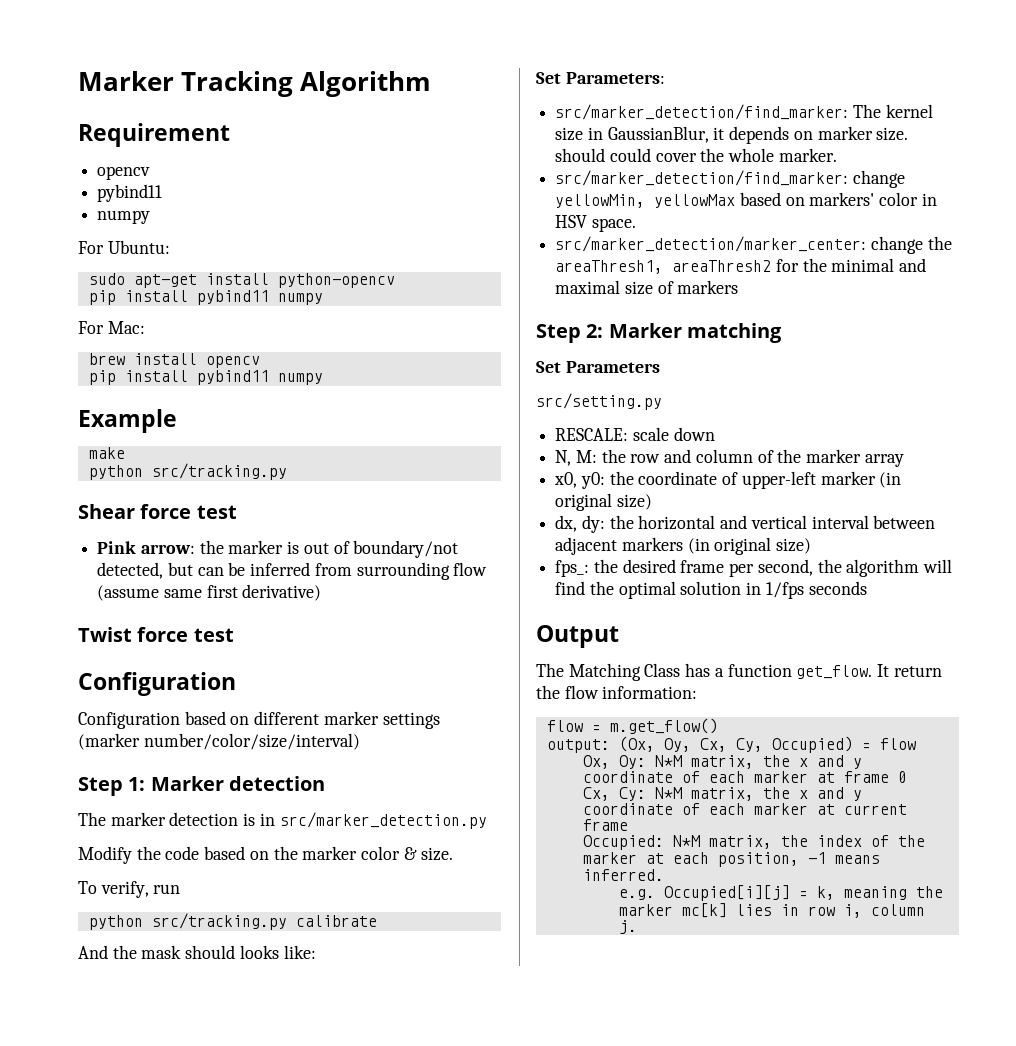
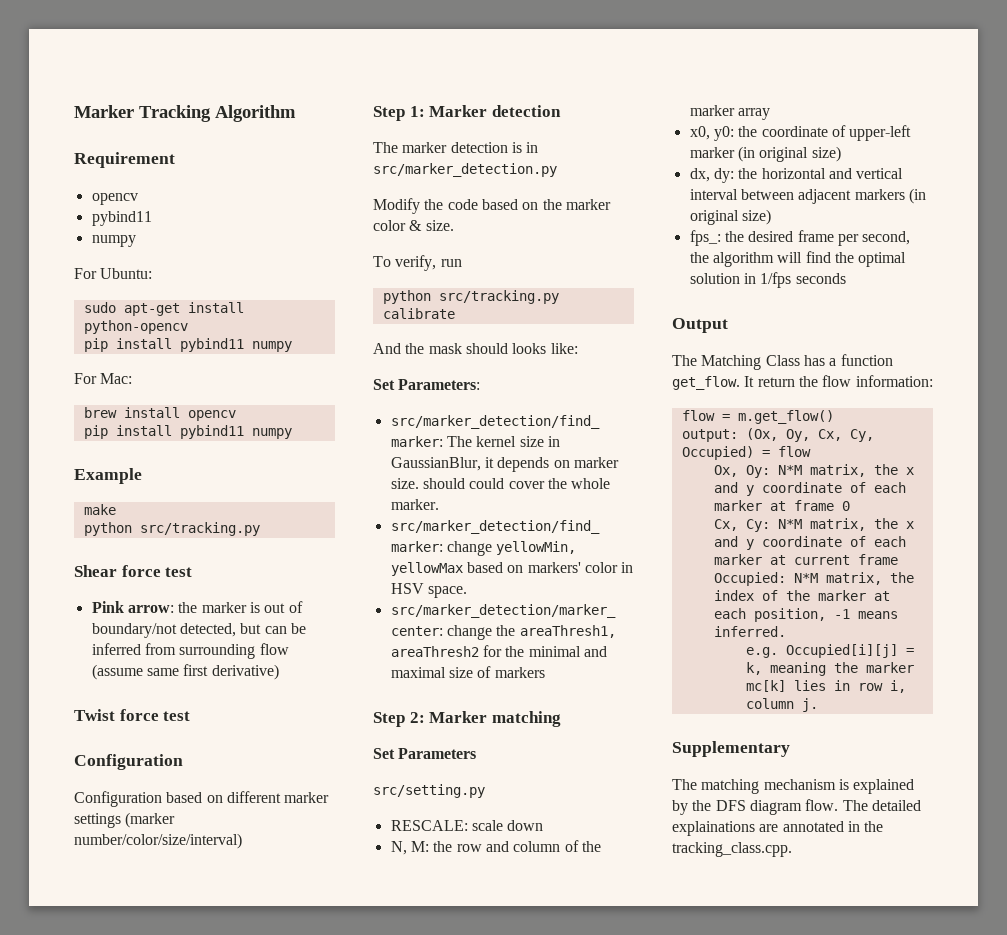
(637, 927) none -> [672,741,790,757] [672,779,915,794] [672,799,921,815] [672,821,884,836] [672,842,792,857] // Supplementary // The matching mechanism is explained by the DFS diagram flow. The detailed explainations are annotated in the tracking_class.cpp.

